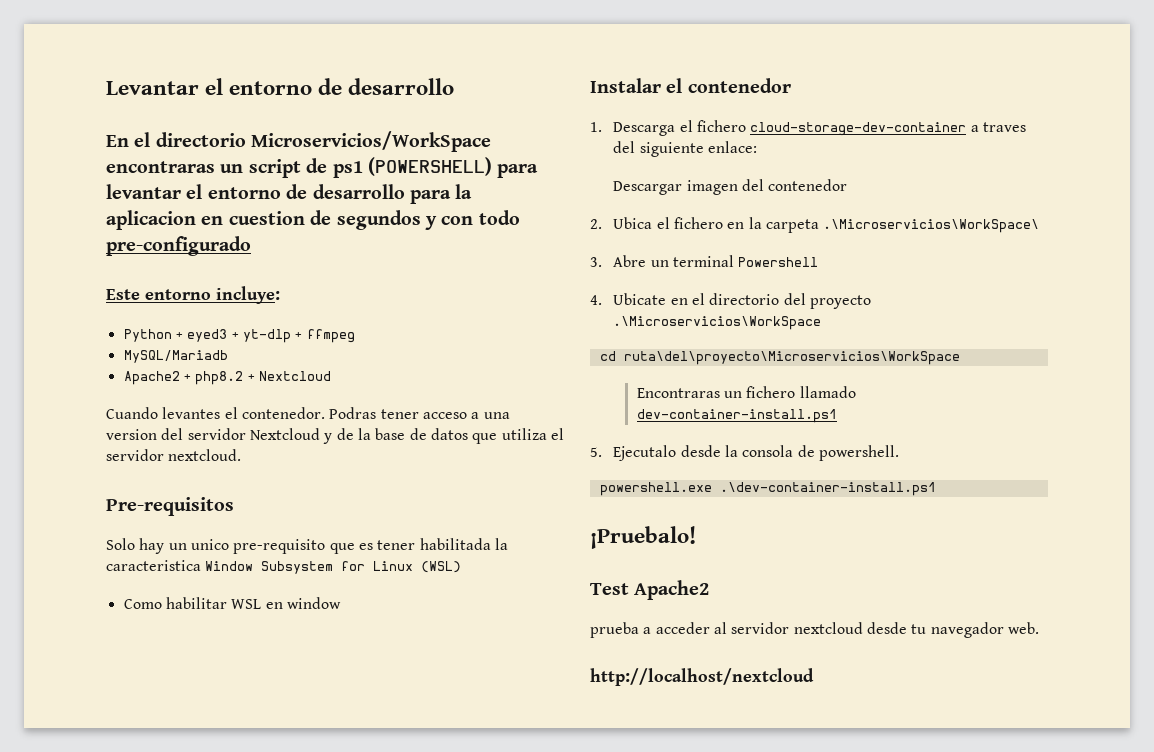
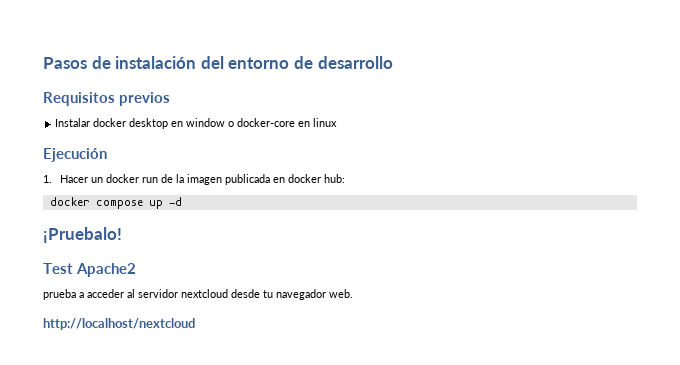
[106,78,224,95] Levantar el -> [43,56,224,69] Pasos de instalación del
[106,131,492,152] [106,157,539,178] [106,184,473,204] [106,210,520,230] [106,236,251,256] [106,286,280,304] [123,329,355,343] [123,350,228,363] [123,371,331,385] [106,407,510,419] [106,428,564,444] [106,449,242,461] [106,497,234,516] [106,538,508,554] [106,560,462,574] [123,597,341,609] [590,78,791,93] [590,120,1026,136] [613,141,757,157] [613,179,848,195] [590,217,1040,233] [590,255,819,267] [590,293,871,309] [613,316,822,330] [599,351,960,365] [636,386,856,398] [636,409,837,423] [590,445,899,461] [599,482,936,496] En el directorio Microservicios/WorkSpace encontraras un script de ps1 (POWERSHELL) para levantar el entorno de desarrollo para la aplicacion en cuestion de segundos y con todo pre-configurado // Este entorno incluye: // Python + eyed3 + yt-dlp + ffmpeg // MySQL/Mariadb // Apache2 + php8.2 + Nextcloud // Cuando levantes el contenedor. Podras tener acceso a una version del servidor Nextcloud y de la base de datos que utiliza el servidor nextcloud. // Pre-requisitos // Solo hay un unico pre-requisito que es tener habilitada la caracteristica Window Subsystem for Linux (WSL) // Como habilitar WSL en window // Instalar el contenedor // 1. Descarga el fichero cloud-storage-dev-container a traves del siguiente enlace: // Descargar imagen del contenedor // 2. Ubica el fichero en la carpeta .\Microservicios\WorkSpace\ // 3. Abre un terminal Powershell // 4. Ubicate en el directorio del proyecto .\Microservicios\WorkSpace // cd ruta\del\proyecto\Microservicios\WorkSpace // Encontraras un fichero llamado dev-container-install.ps1 // 5. Ejecutalo desde la consola de powershell. // powershell.exe .\dev-container-install.ps1 -> [43,92,171,106] [55,118,338,129] [43,148,107,162] [43,174,345,185] [49,197,182,209] Requisitos previos // Instalar docker desktop en window o docker-core en linux // Ejecución // 1. Hacer un docker run de la imagen publicada en docker hub: // docker compose up -d

